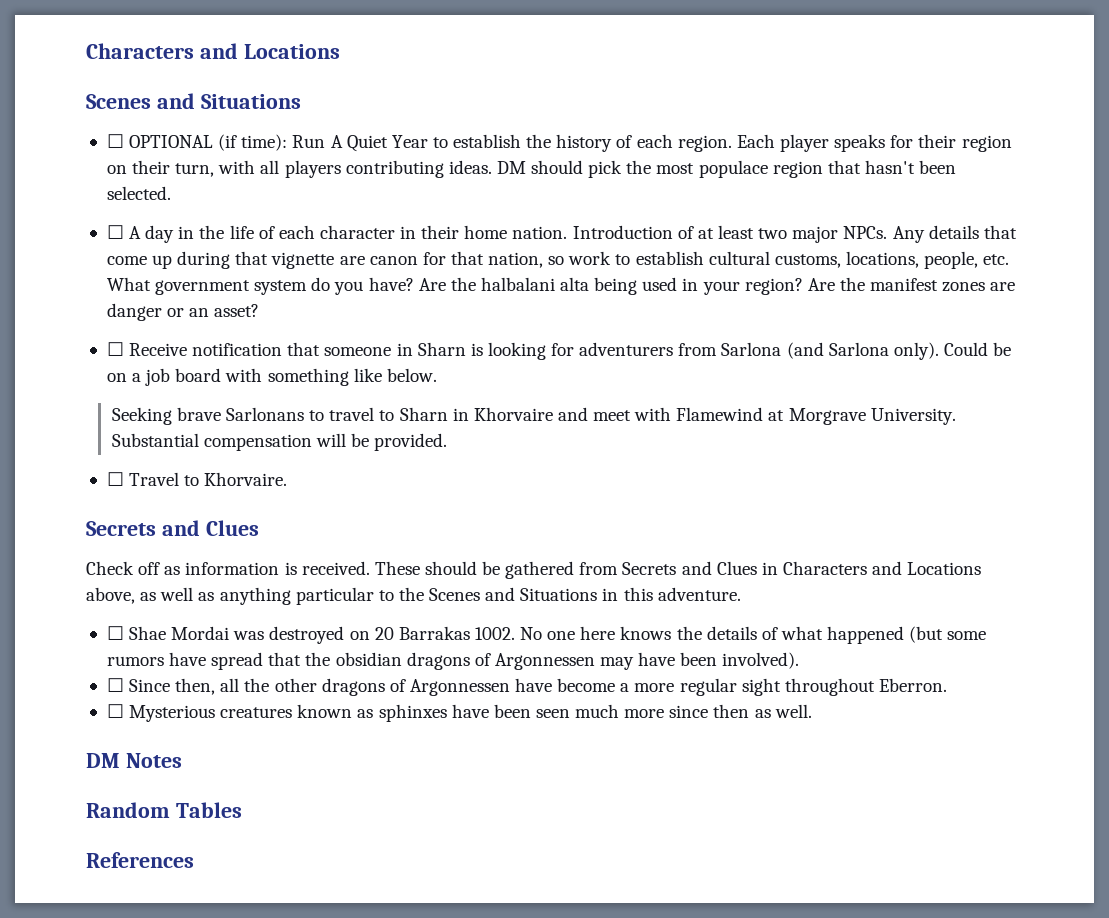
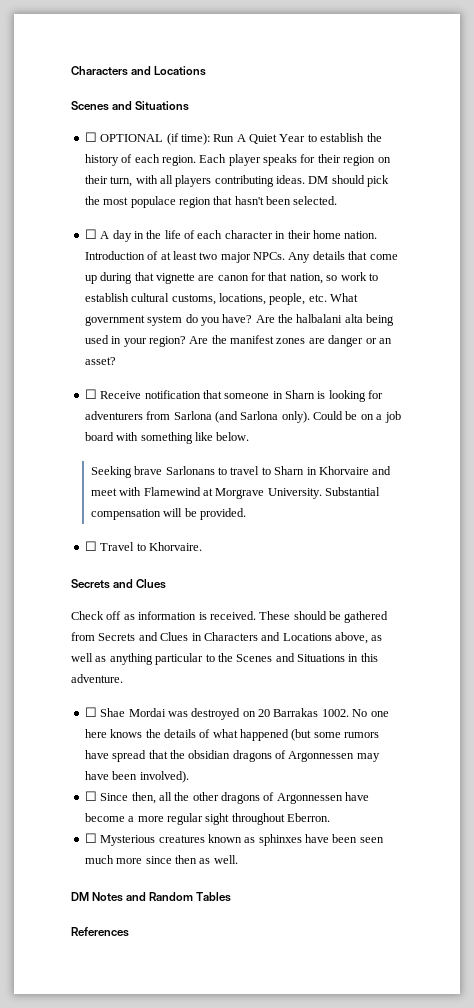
(182, 760) // -> [126,892,147,901] and

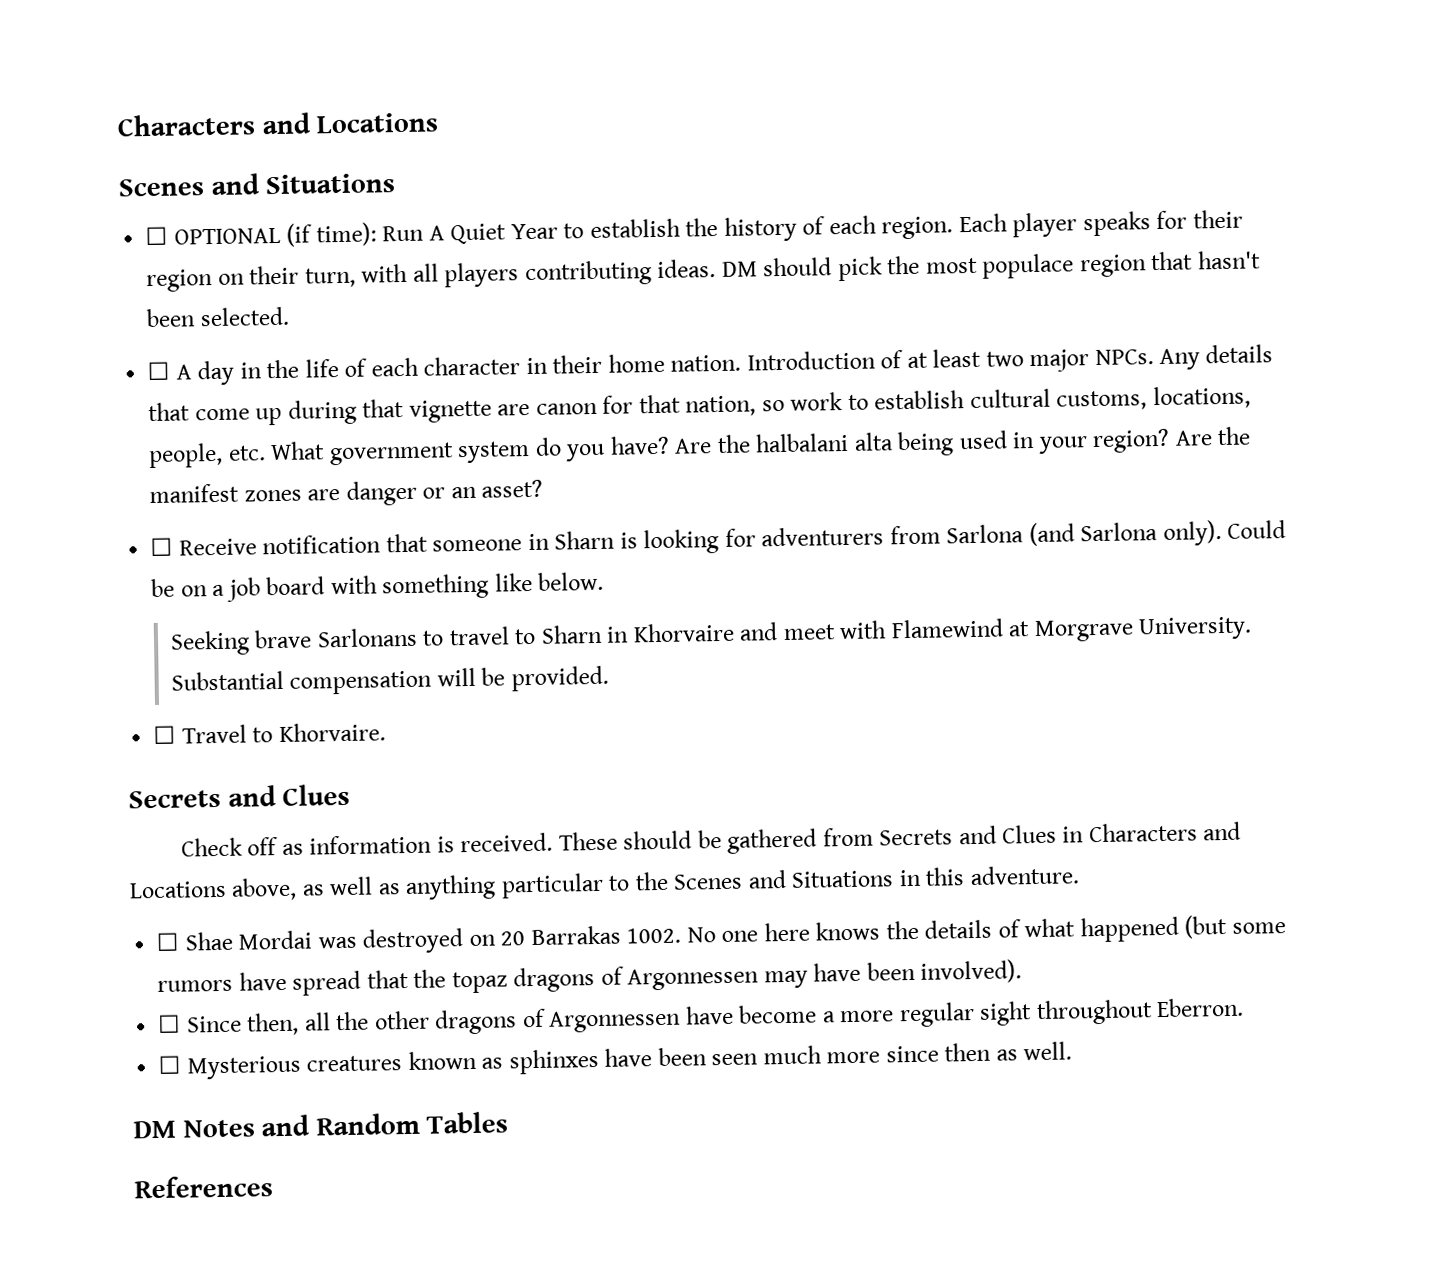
[188,750,231,759] obsidian -> [451,971,508,994] topaz

